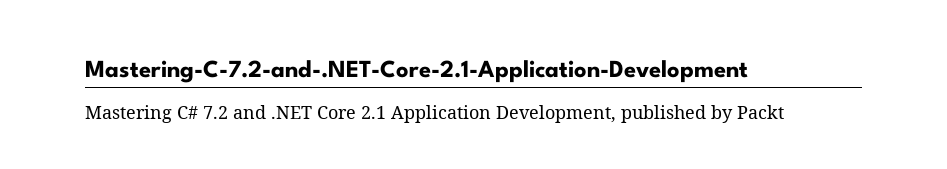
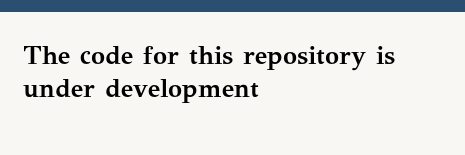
[85,60,748,83] [85,105,784,123] Mastering-C-7.2-and-.NET-Core-2.1-Application-Development // Mastering C# 7.2 and .NET Core 2.1 Application Development, published by Packt -> [23,46,395,71] [23,79,259,103] The code for this repository is under development

